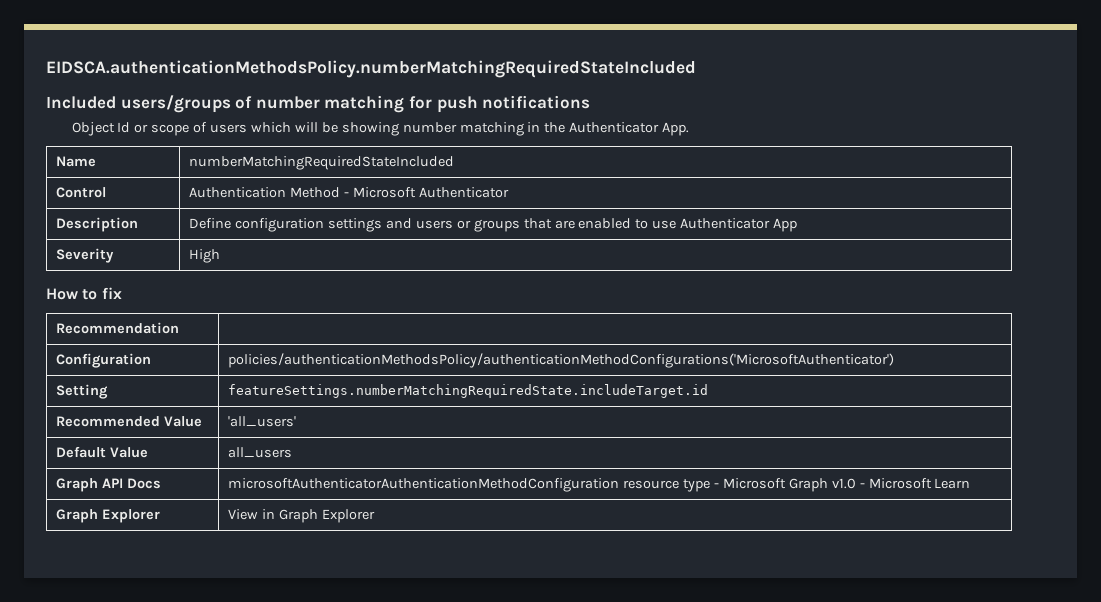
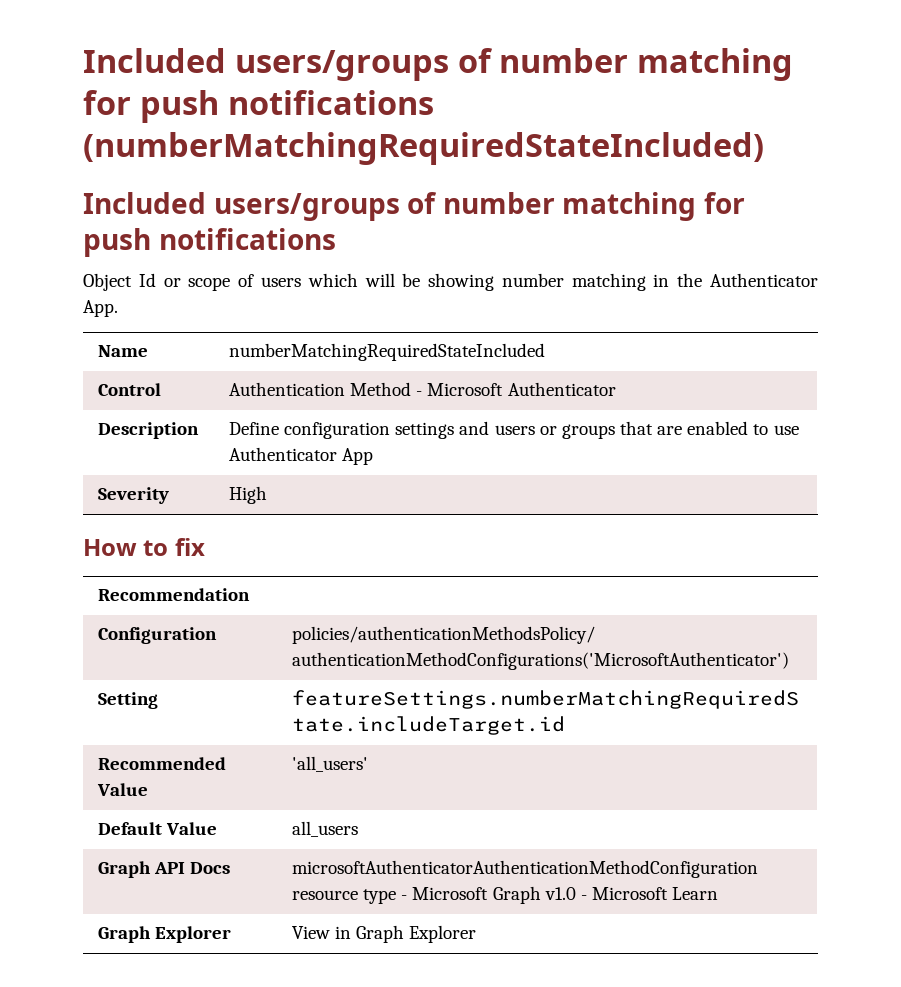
[46,60,696,78] EIDSCA.authenticationMethodsPolicy.numberMatchingRequiredStateIncluded -> [83,48,794,81] [83,90,434,123] [83,132,764,165] Included users/groups of number matching for push notifications (numberMatchingRequiredStateIncluded)

